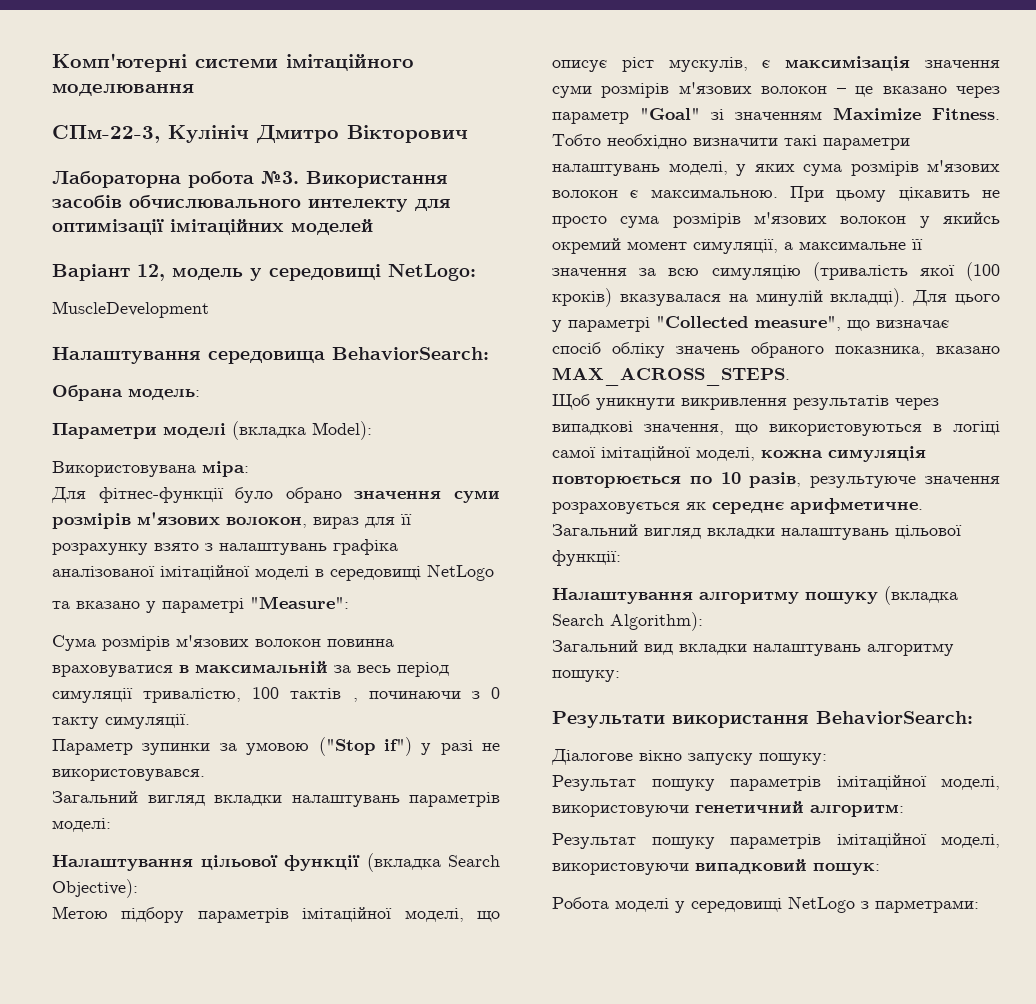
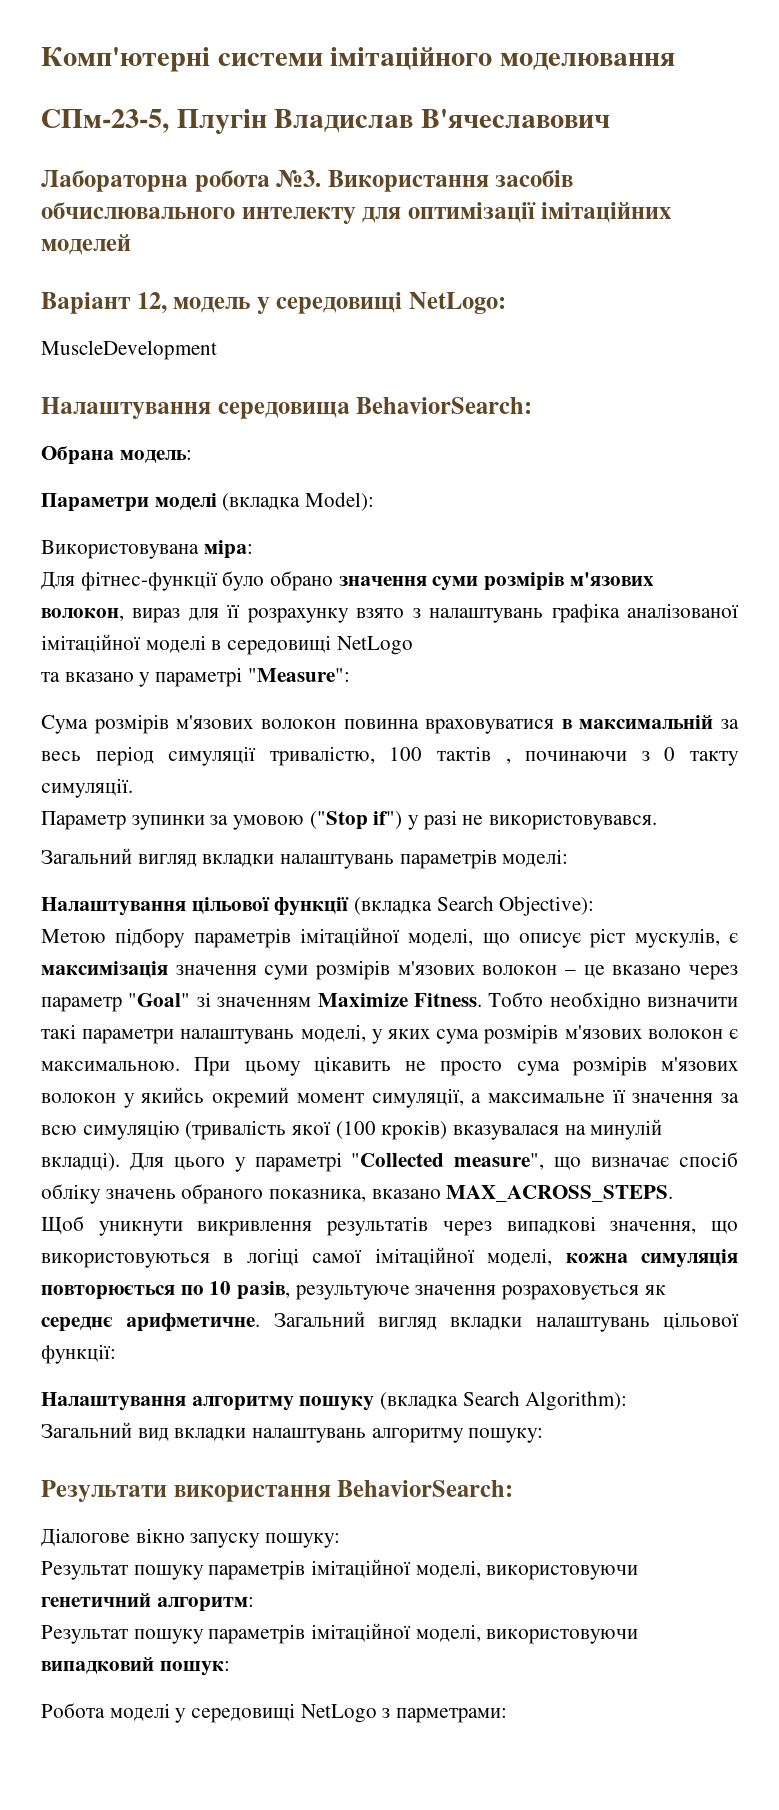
[52,125,468,143] СПм-22-3, Кулініч Дмитро Вікторович -> [41,109,611,134] СПм-23-5, Плугін Владислав В'ячеславович

